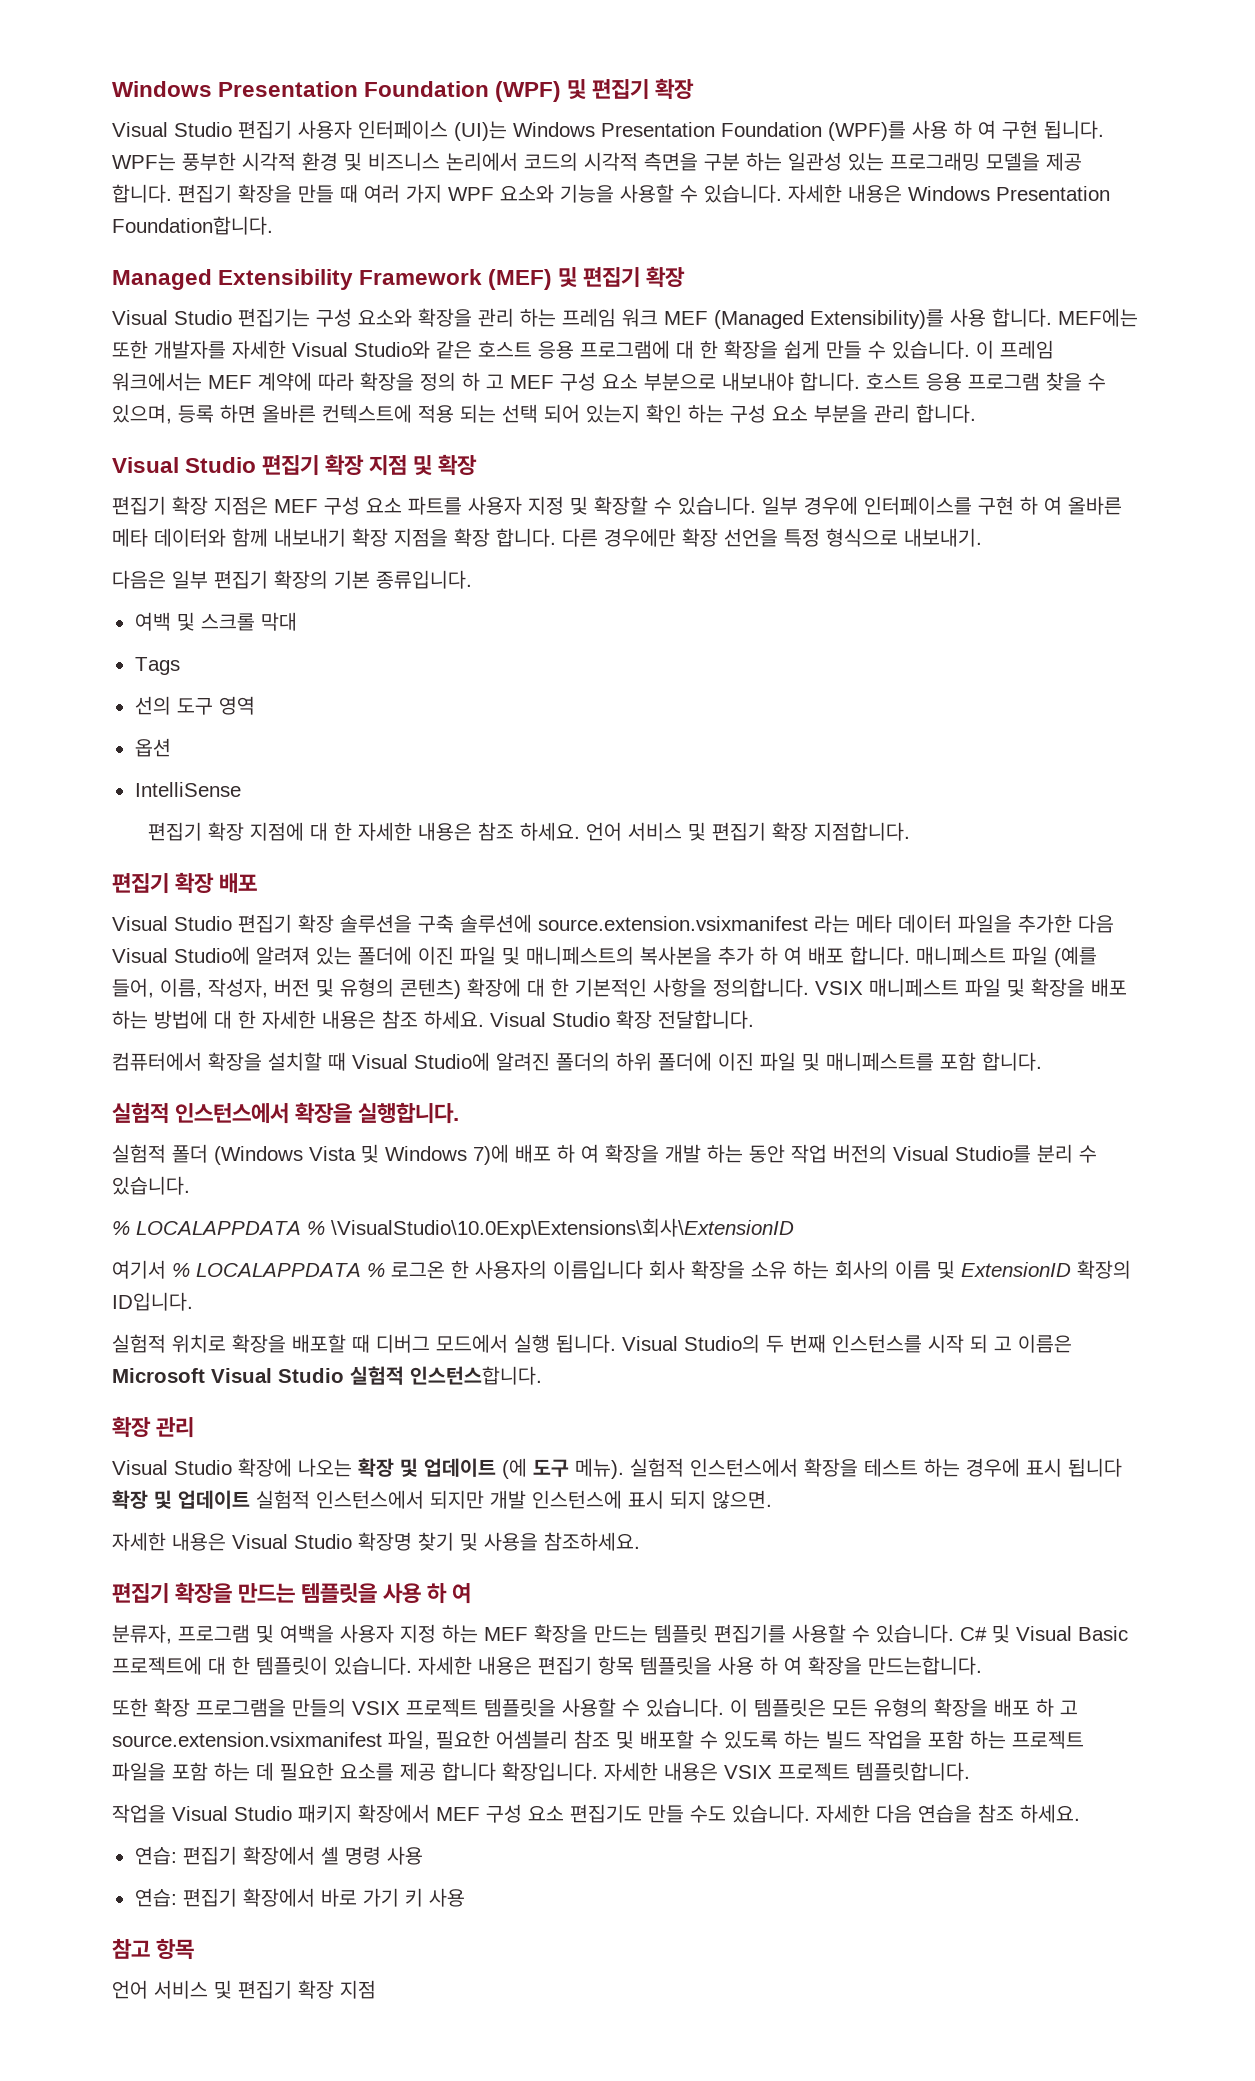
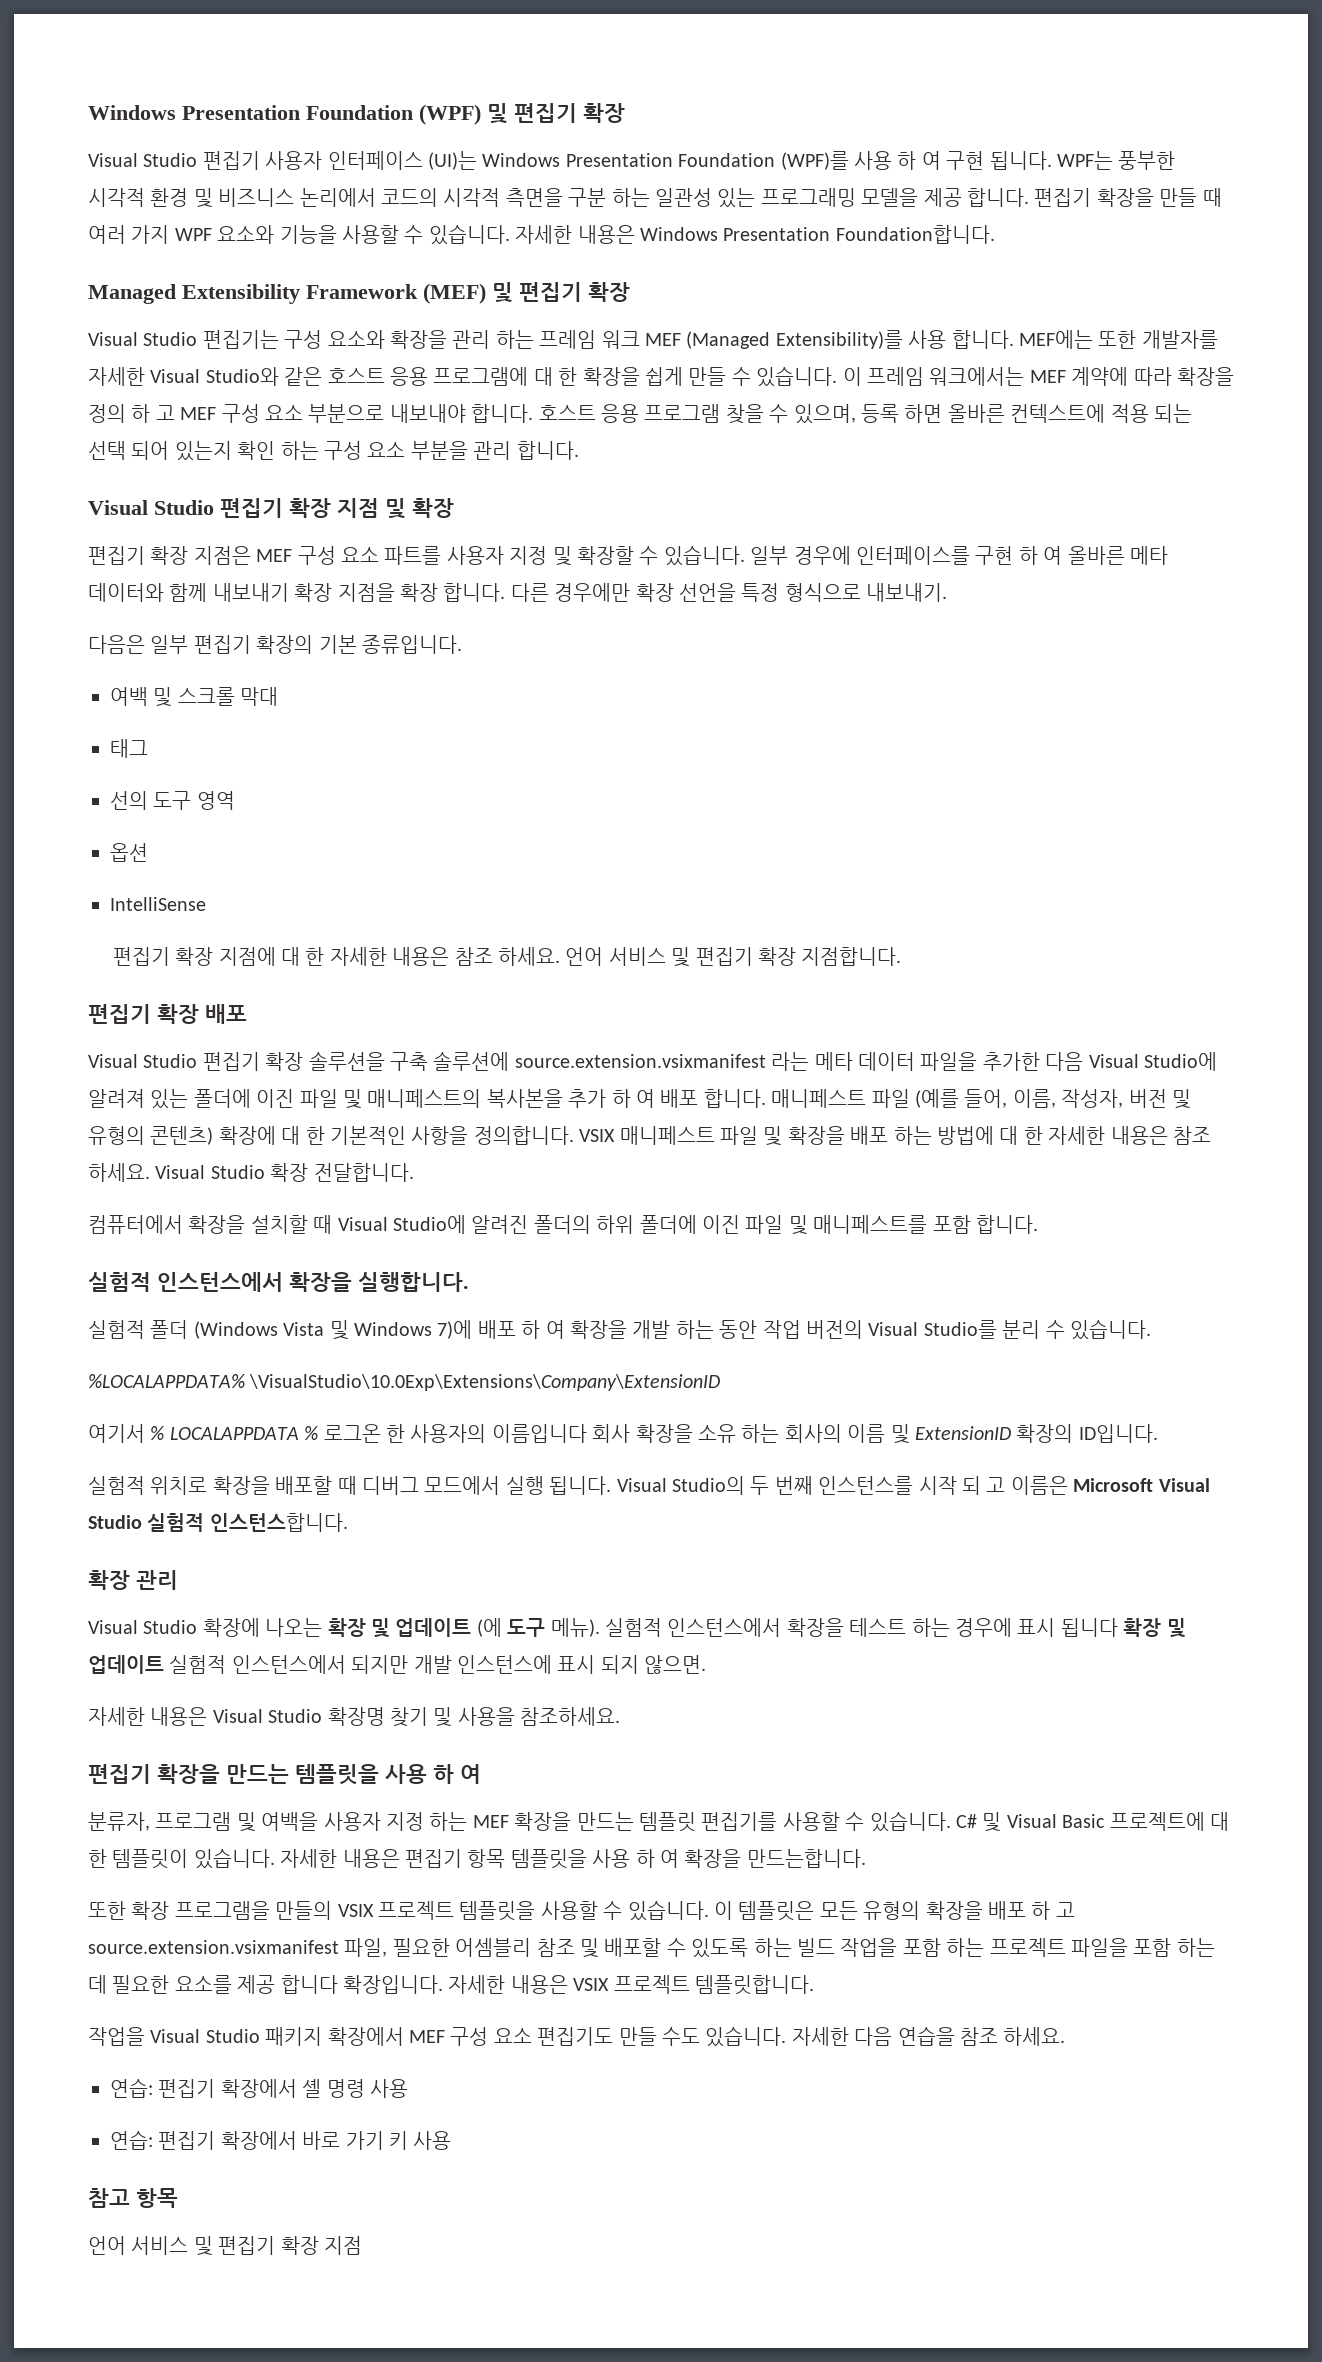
[134,657,180,675] Tags -> [110,739,148,758] 태그
[112,1218,794,1239] % LOCALAPPDATA % \VisualStudio\10.0Exp\Extensions\회사\ExtensionID -> [88,1374,721,1391] %LOCALAPPDATA% \VisualStudio\10.0Exp\Extensions\Company\ExtensionID

